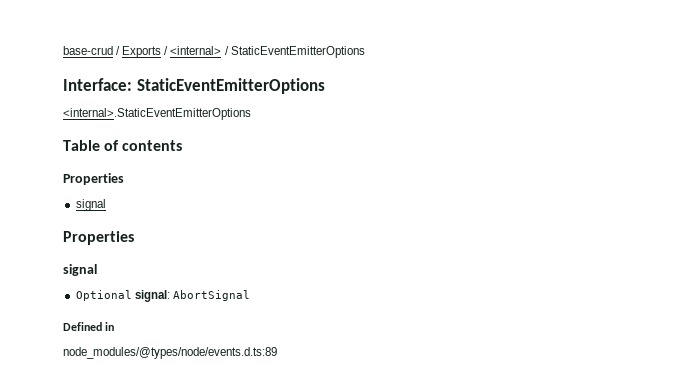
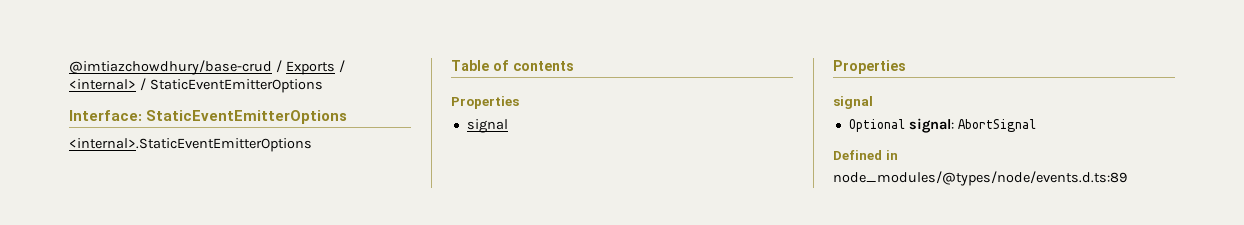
[63,46,113,55] base-crud -> [69,60,272,75] @imtiazchowdhury/base-crud

